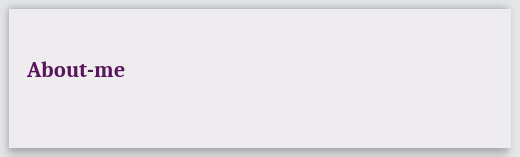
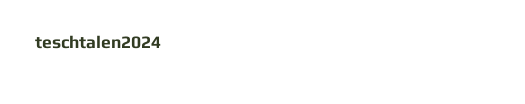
[26,61,125,77] About-me -> [35,35,161,49] teschtalen2024

